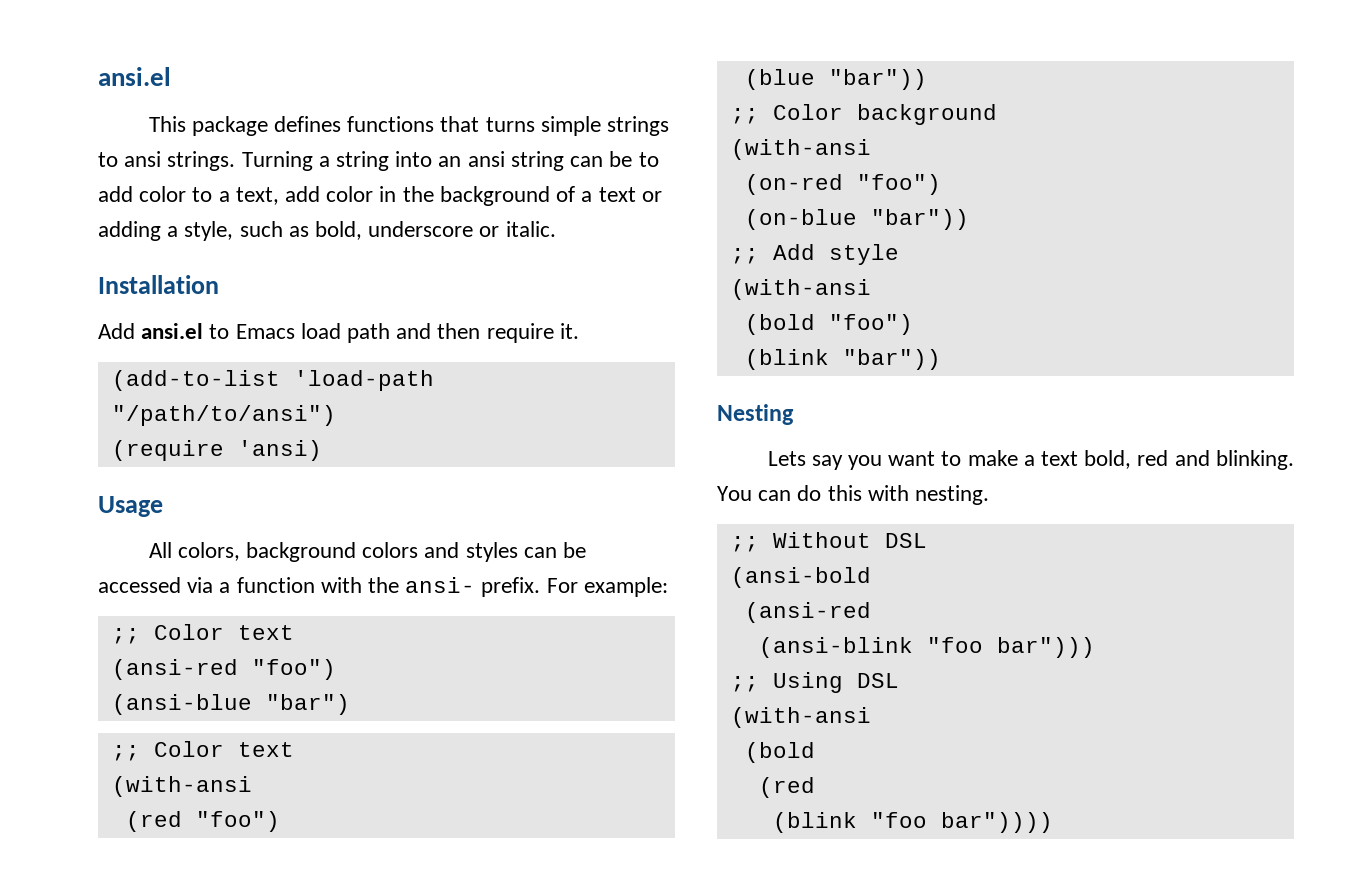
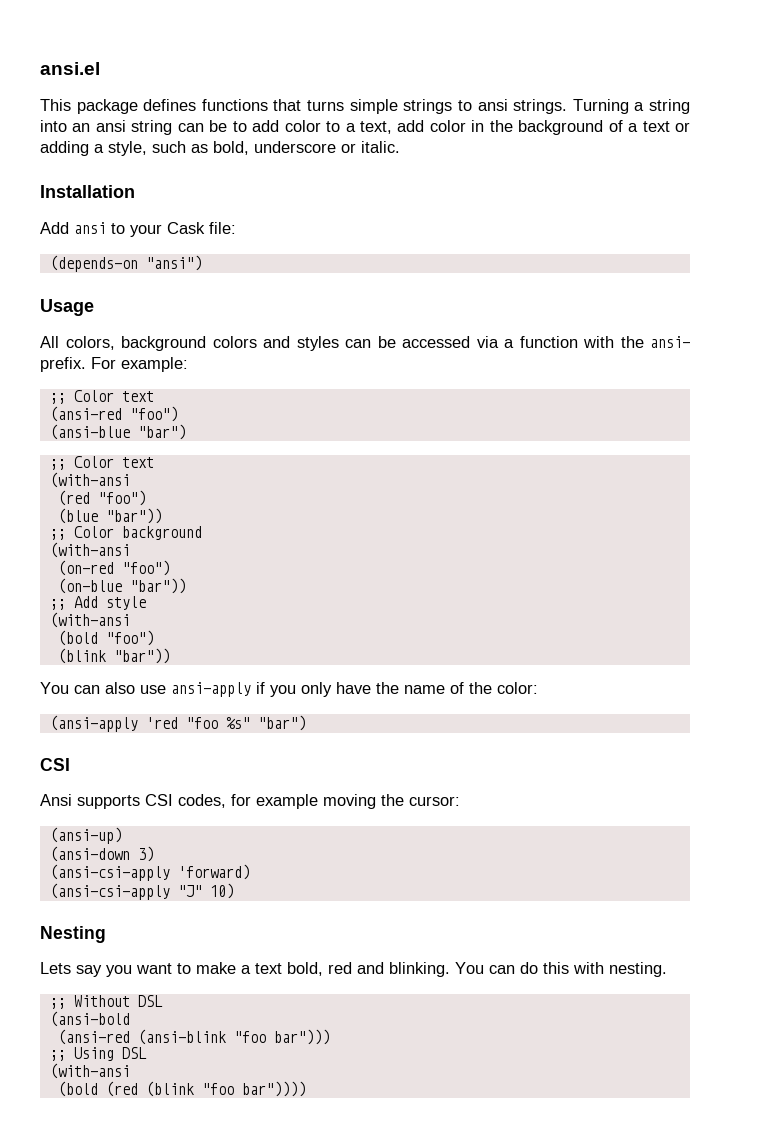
[141,323,579,343] [111,370,434,391] [111,405,336,426] [111,440,322,461] ansi.el to Emacs load path and then require it. // (add-to-list 'load-path "/path/to/ansi") // (require 'ansi) -> [74,222,236,237] [49,255,202,272] ansi to your Cask file: // (depends-on "ansi")
(941, 359) none -> [40,682,538,697] [49,715,306,732] [40,758,70,771] [40,794,460,809] [49,827,122,844] [49,846,154,862] [49,864,250,881] [49,883,234,900] // You can also use ansi-apply if you only have the name of the color: // (ansi-apply 'red "foo %s" "bar") // CSI // Ansi supports CSI codes, for example moving the cursor: // (ansi-up) // (ansi-down 3) // (ansi-csi-apply 'forward) // (ansi-csi-apply "J" 10)
(871, 612) // -> (130, 1037) none
[758,777,815,798] // (red // -> [105,1081,138,1097] (red

